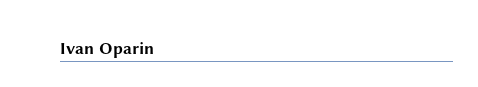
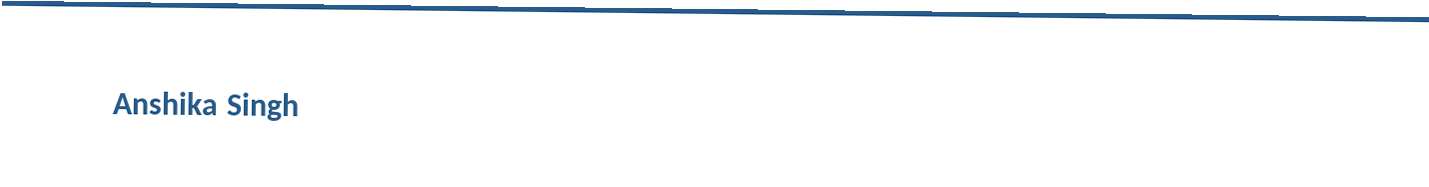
[60,42,154,58] Ivan Oparin -> [112,91,299,122] Anshika Singh

